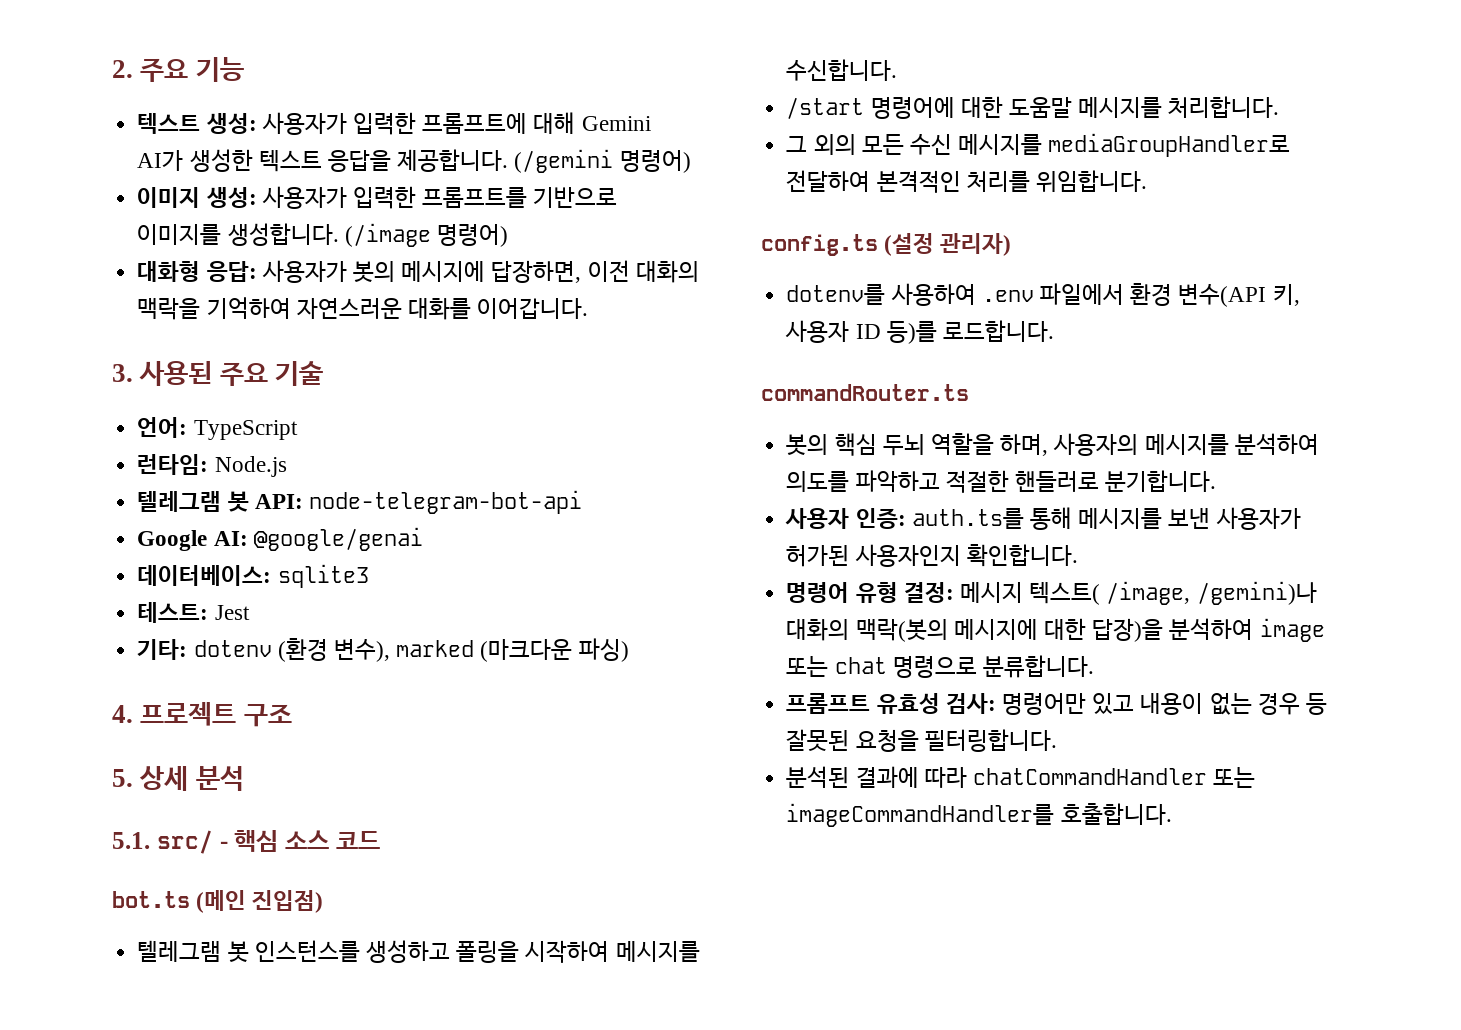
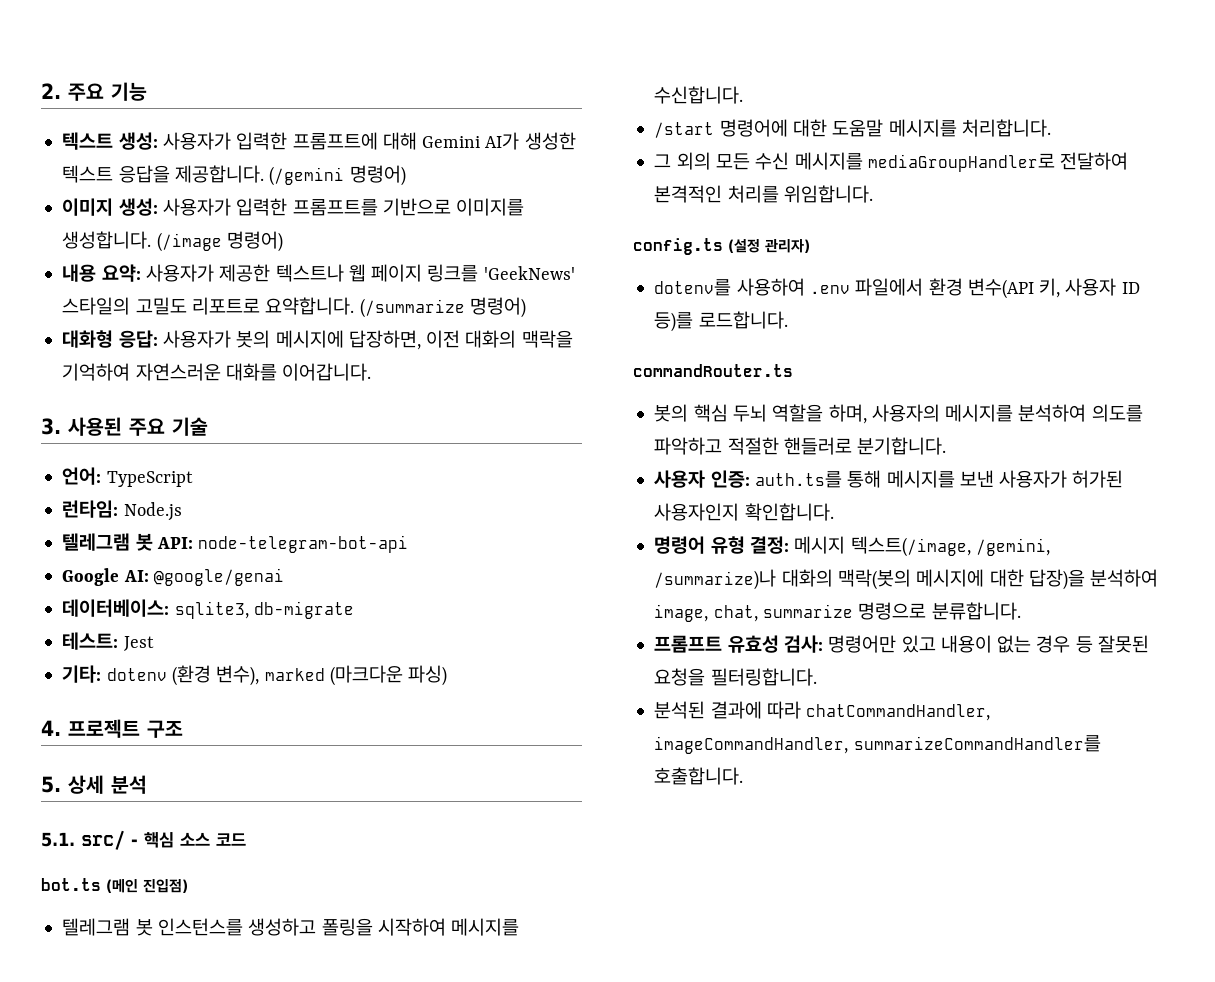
(508, 235) none -> [62,264,575,282] [62,297,526,318] // 내용 요약: 사용자가 제공한 텍스트나 웹 페이지 링크를 'GeekNews' 스타일의 고밀도 리포트로 요약합니다. (/summarize 명령어)
[277,564,369,588] sqlite3 -> [174,601,354,619] sqlite3, db-migrate
[1029,581,1317,605] 텍스트( /image, /gemini)나 -> [850,536,1050,557] [654,569,777,590] 텍스트(/image, /gemini, /summarize)나
[1259,618,1325,642] [786,656,887,677] image 또는 chat -> [654,604,853,622] image, chat, summarize
[972,767,1256,788] [786,803,1055,827] chatCommandHandler 또는 imageCommandHandler를 -> [806,704,991,721] [654,735,1101,754] chatCommandHandler, imageCommandHandler, summarizeCommandHandler를

